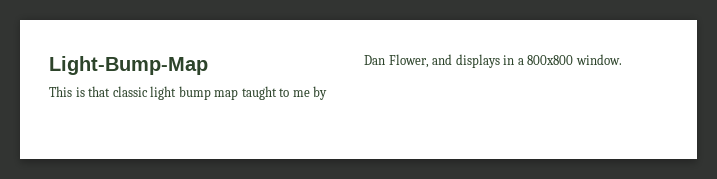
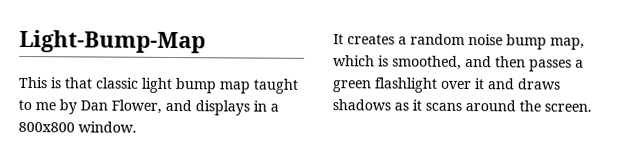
(622, 59) none -> [333,33,585,50] [333,55,584,72] [332,77,561,93] [332,99,592,112] // It creates a random noise bump map, which is smoothed, and then passes a green flashlight over it and draws shadows as it scans around the screen.

